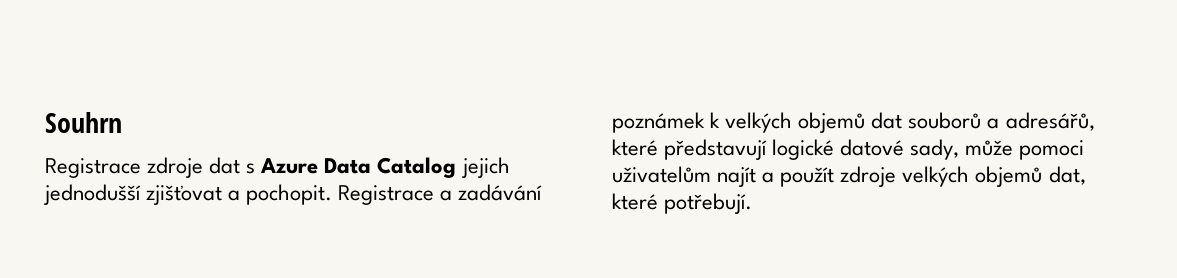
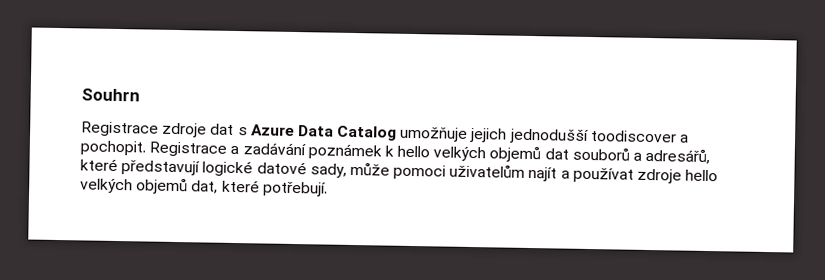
(457, 167) none -> [399,126,469,142] umožňuje
[146,185,223,205] zjišťovat -> [590,130,677,143] toodiscover
(721, 120) none -> [397,145,431,158] hello
[780,166,897,187] použít zdroje -> [572,167,719,184] používat zdroje hello

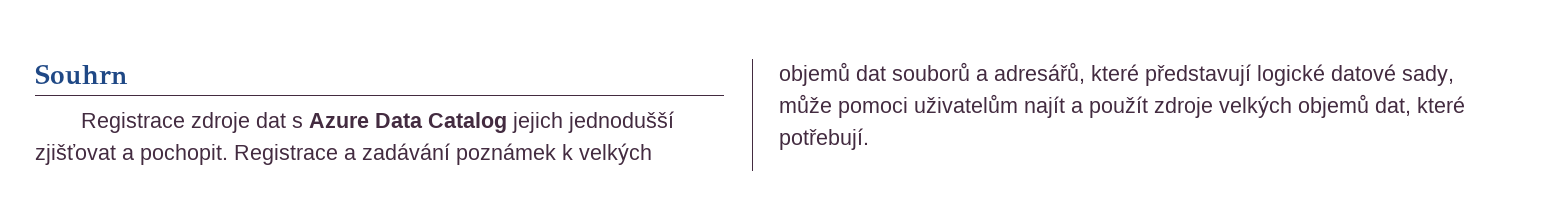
[399,126,469,142] umožňuje -> (507, 122) none
[590,130,677,143] toodiscover -> [35,144,116,165] zjišťovat
[397,145,431,158] hello -> (573, 152) none
[572,167,719,184] používat zdroje hello -> [1089,96,1213,118] použít zdroje

